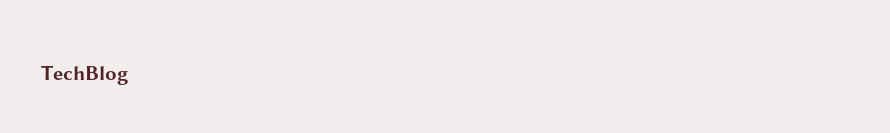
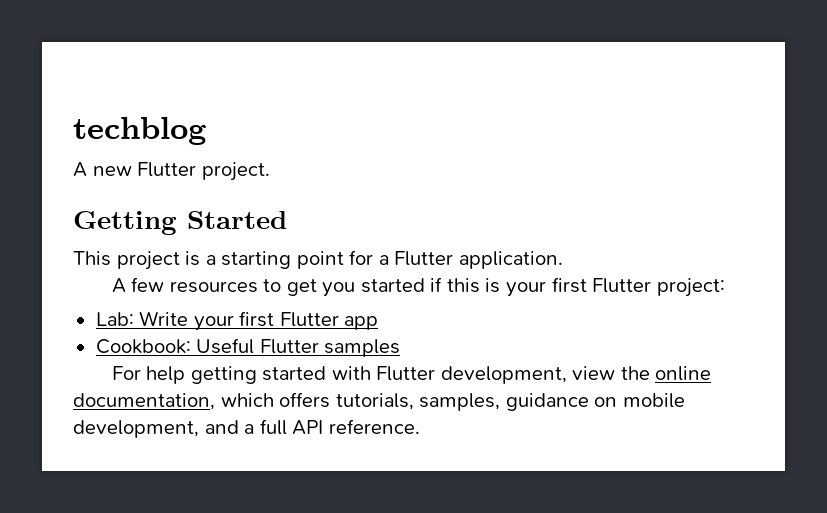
[41,65,129,85] TechBlog -> [73,117,206,145] [73,162,270,181] [73,211,287,235] [73,250,563,270] [111,277,725,297] [95,311,379,331] [95,338,401,357] [111,366,712,384] [73,392,685,411] [73,419,420,438] techblog // A new Flutter project. // Getting Started // This project is a starting point for a Flutter application. // A few resources to get you started if this is your first Flutter project: // Lab: Write your first Flutter app // Cookbook: Useful Flutter samples // For help getting started with Flutter development, view the online documentation, which offers tutorials, samples, guidance on mobile development, and a full API reference.

